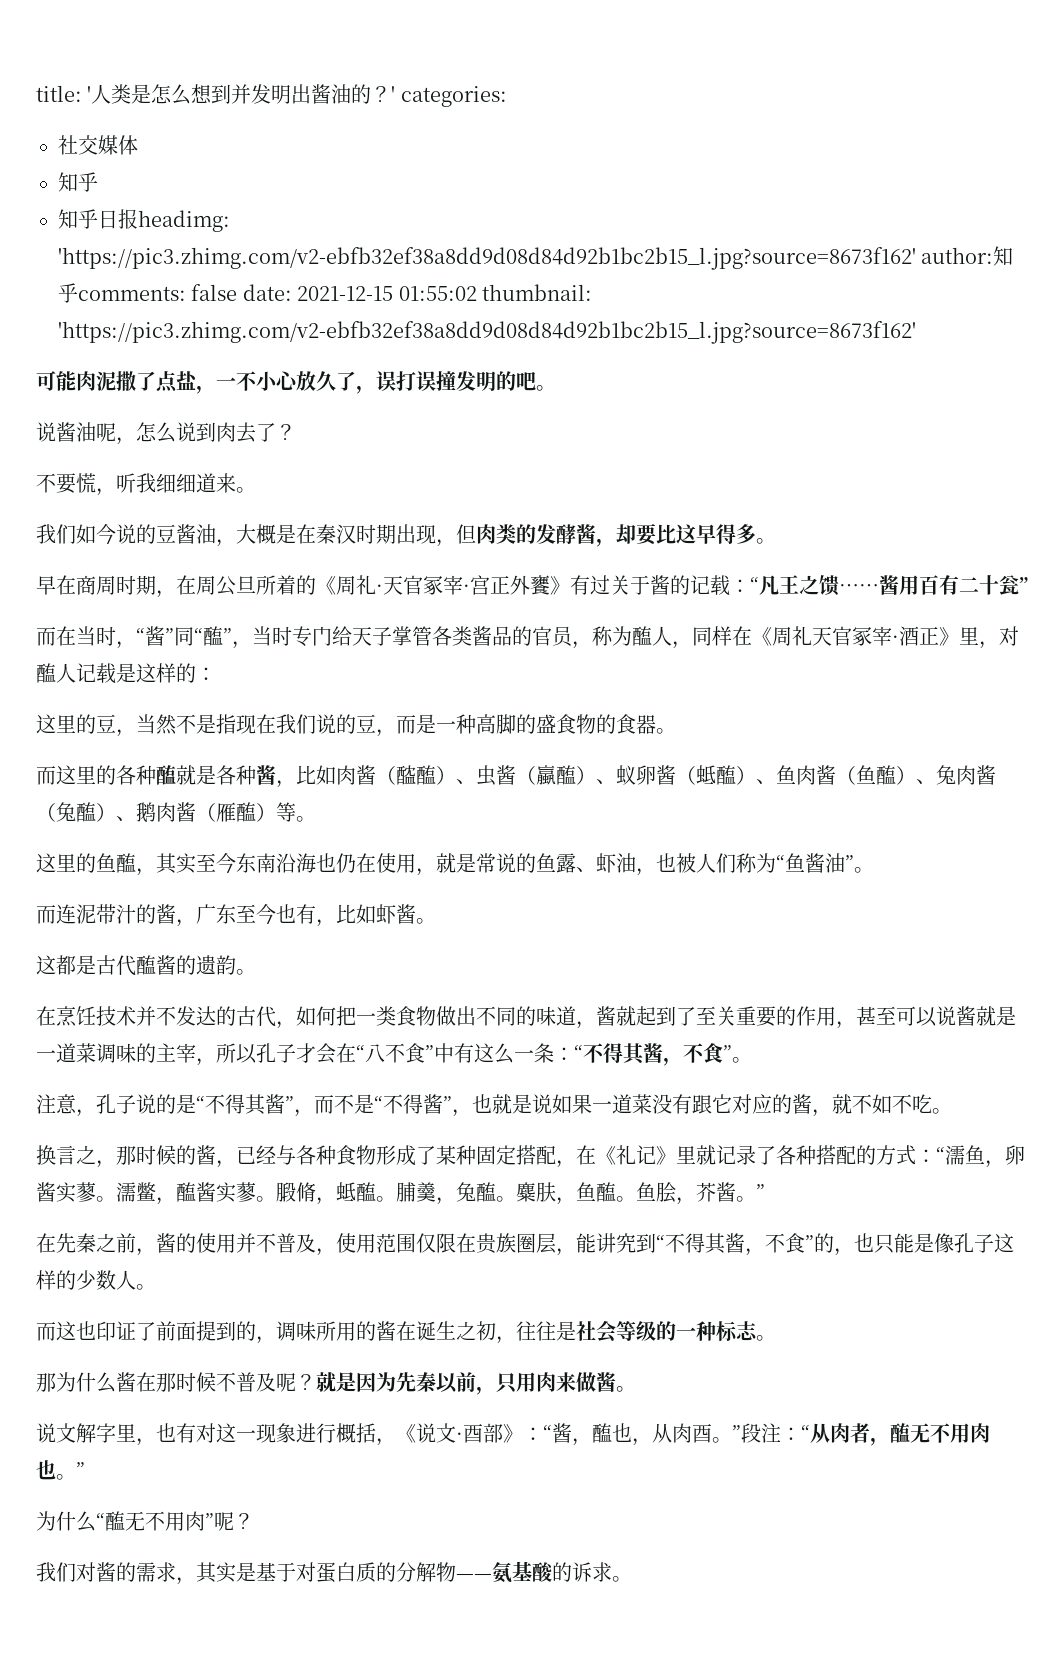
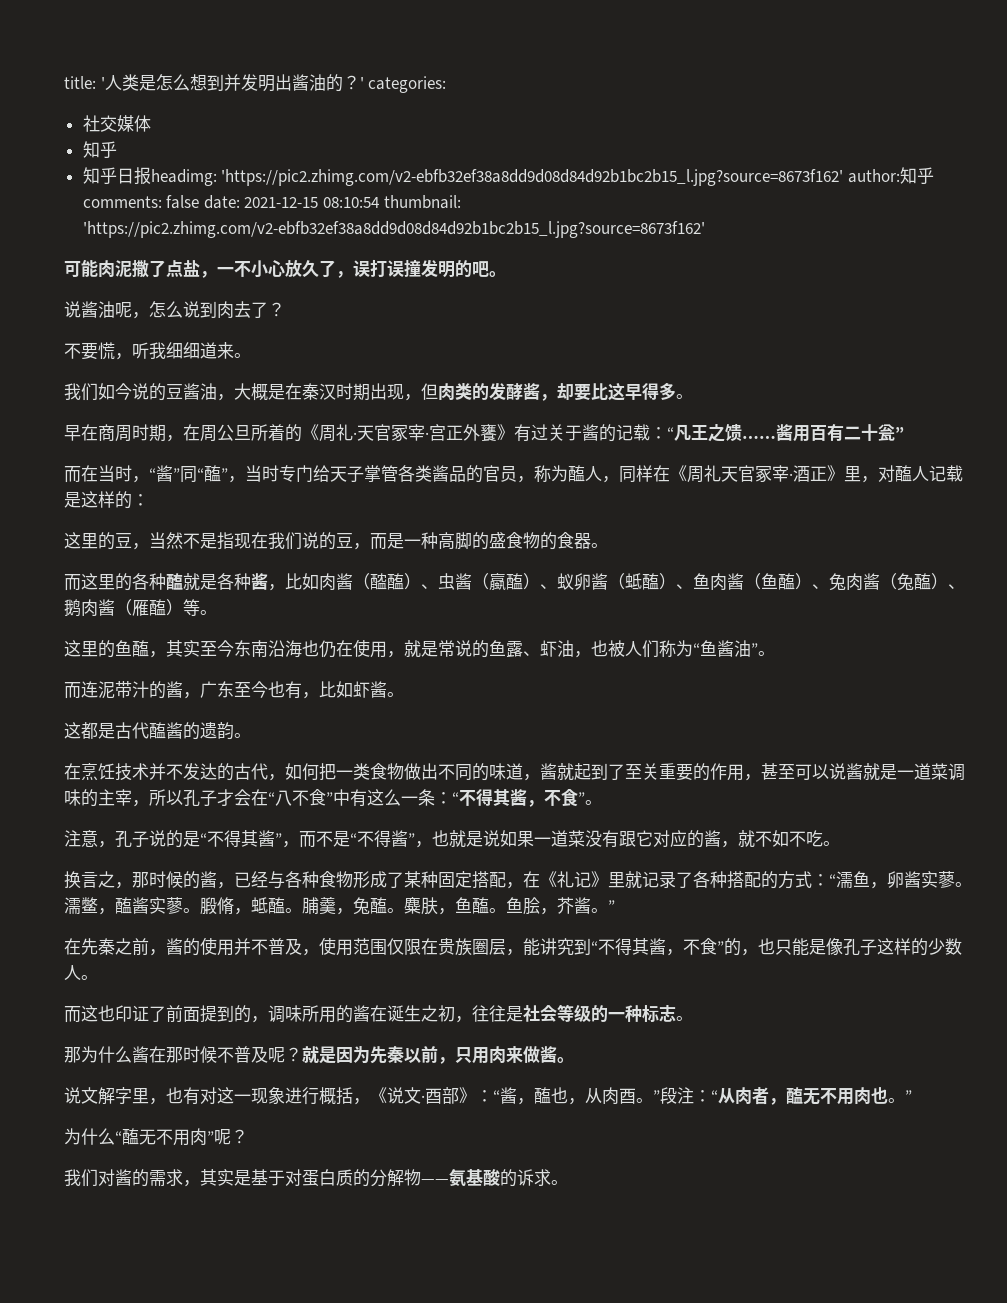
[58,247,916,270] 'https://pic3.zhimg.com/v2-ebfb32ef38a8dd9d08d84d92b1bc2b15_l.jpg?source=8673f162' -> [221,169,844,186] 'https://pic2.zhimg.com/v2-ebfb32ef38a8dd9d08d84d92b1bc2b15_l.jpg?source=8673f162'
[398,284,592,301] [58,321,916,344] 01:55:02 thumbnail: 'https://pic3.zhimg.com/v2-ebfb32ef38a8dd9d08d84d92b1bc2b15_l.jpg?source=8673f162' -> [323,195,461,209] [82,221,705,238] 08:10:54 thumbnail: 'https://pic2.zhimg.com/v2-ebfb32ef38a8dd9d08d84d92b1bc2b15_l.jpg?source=8673f162'

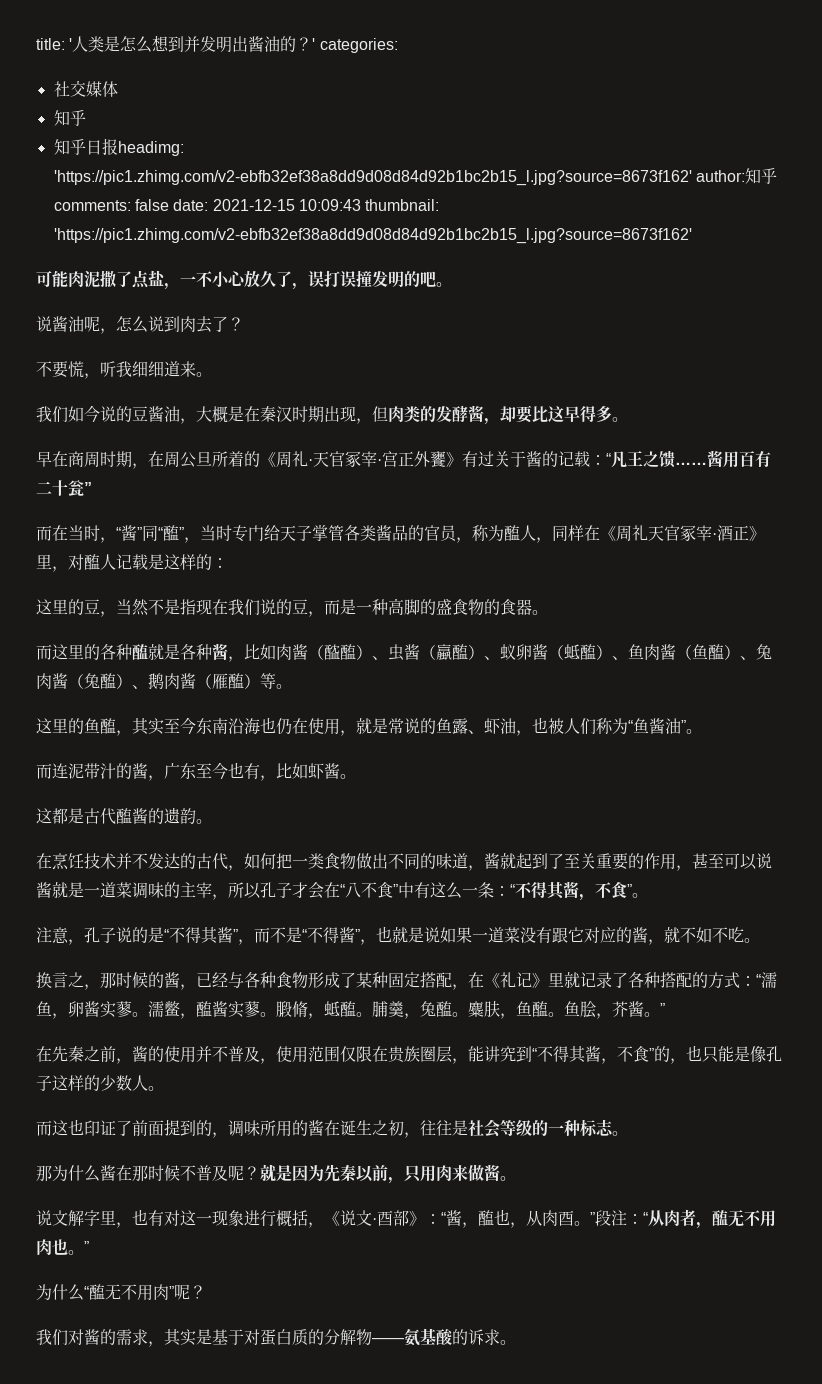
[221,169,844,186] 'https://pic2.zhimg.com/v2-ebfb32ef38a8dd9d08d84d92b1bc2b15_l.jpg?source=8673f162' -> [53,170,692,186] 'https://pic1.zhimg.com/v2-ebfb32ef38a8dd9d08d84d92b1bc2b15_l.jpg?source=8673f162'
[323,195,461,209] [82,221,705,238] 08:10:54 thumbnail: 'https://pic2.zhimg.com/v2-ebfb32ef38a8dd9d08d84d92b1bc2b15_l.jpg?source=8673f162' -> [298,199,440,211] [53,228,692,244] 10:09:43 thumbnail: 'https://pic1.zhimg.com/v2-ebfb32ef38a8dd9d08d84d92b1bc2b15_l.jpg?source=8673f162'

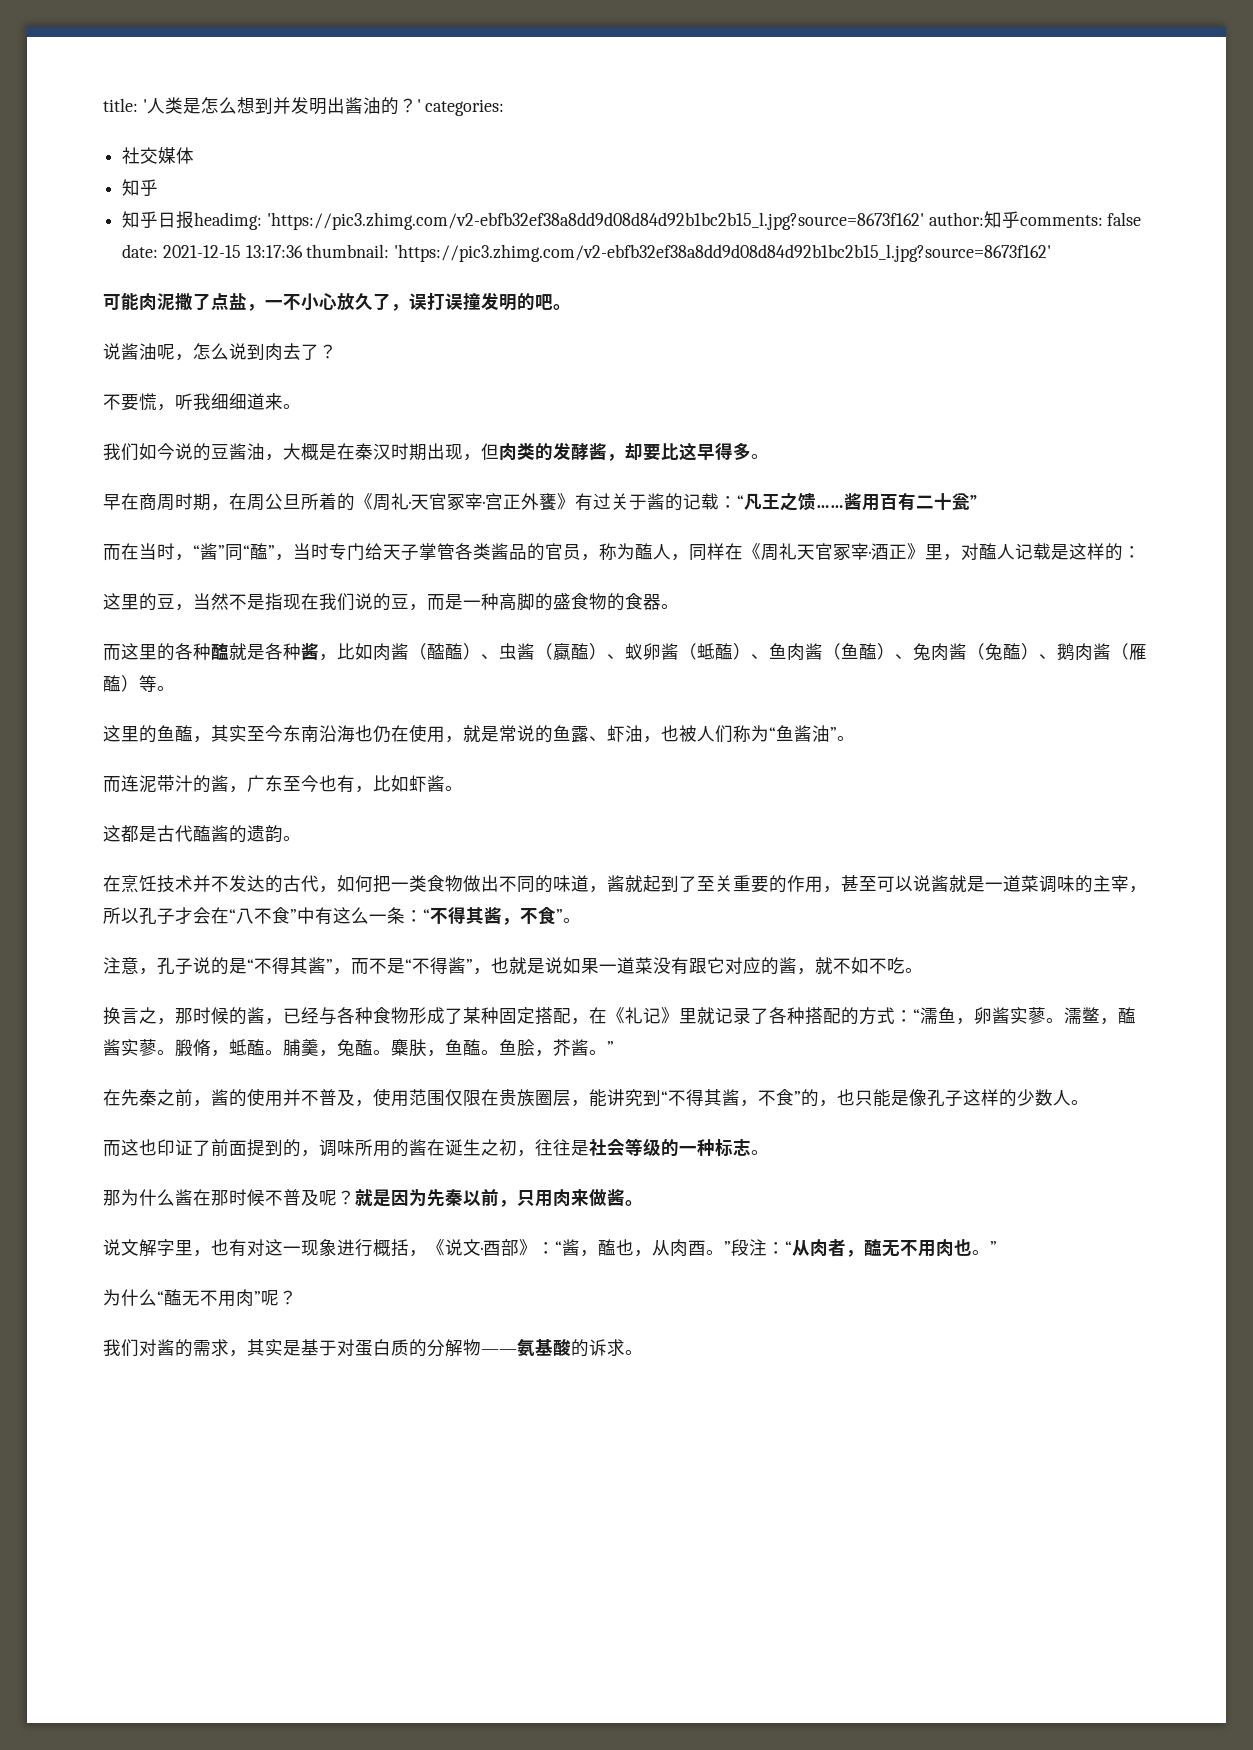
[53,170,692,186] 'https://pic1.zhimg.com/v2-ebfb32ef38a8dd9d08d84d92b1bc2b15_l.jpg?source=8673f162' -> [266,212,924,230] 'https://pic3.zhimg.com/v2-ebfb32ef38a8dd9d08d84d92b1bc2b15_l.jpg?source=8673f162'
[298,199,440,211] [53,228,692,244] 10:09:43 thumbnail: 'https://pic1.zhimg.com/v2-ebfb32ef38a8dd9d08d84d92b1bc2b15_l.jpg?source=8673f162' -> [245,244,1052,262] 13:17:36 thumbnail: 'https://pic3.zhimg.com/v2-ebfb32ef38a8dd9d08d84d92b1bc2b15_l.jpg?source=8673f162'

